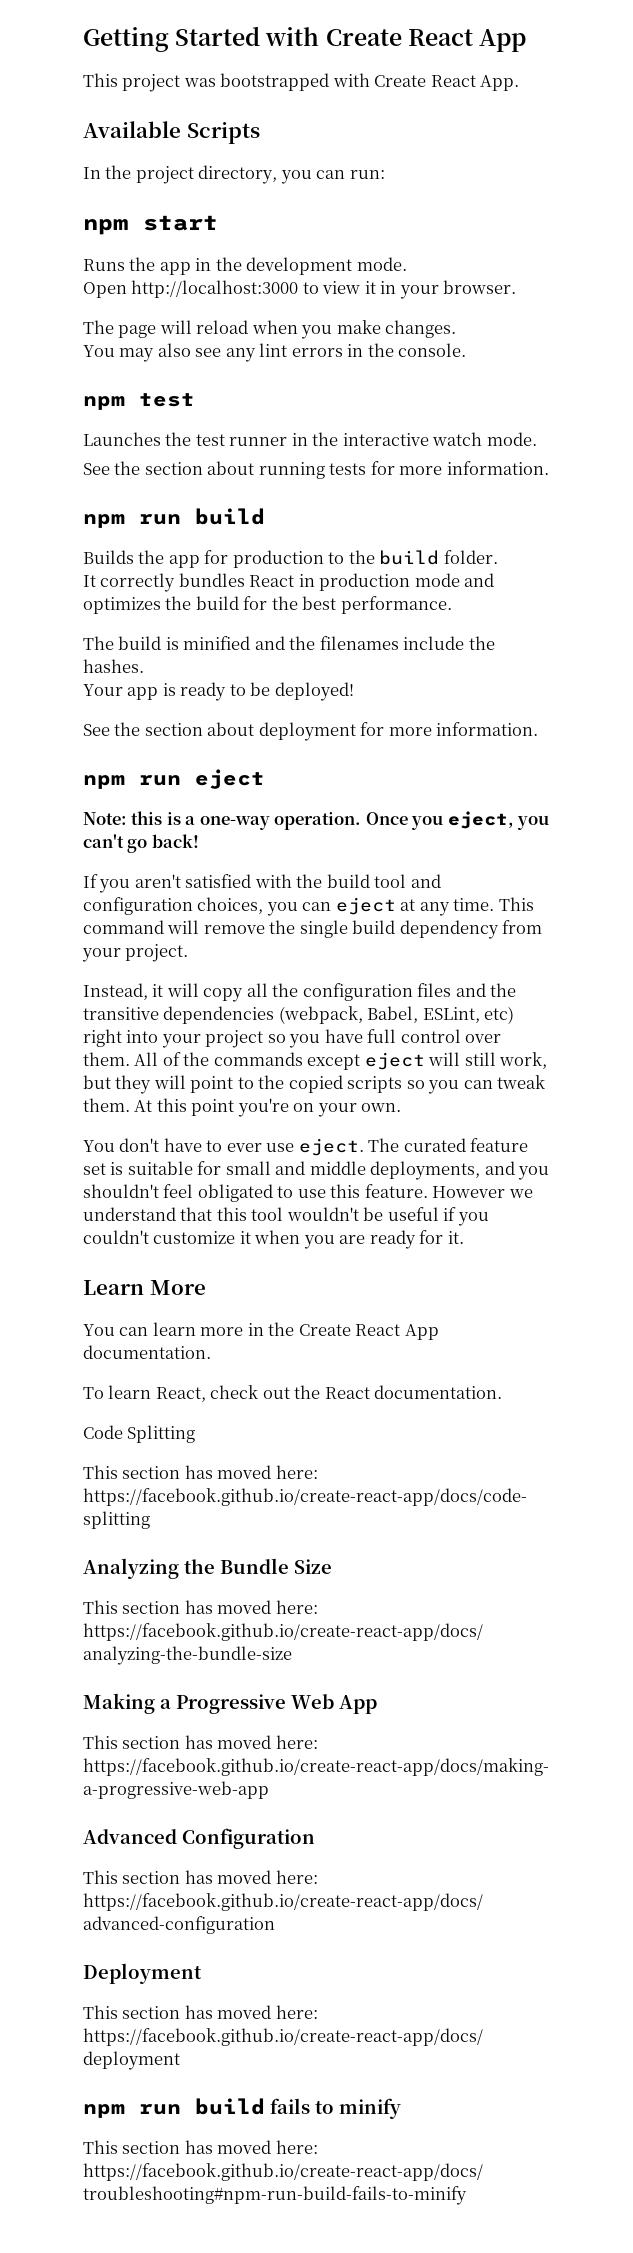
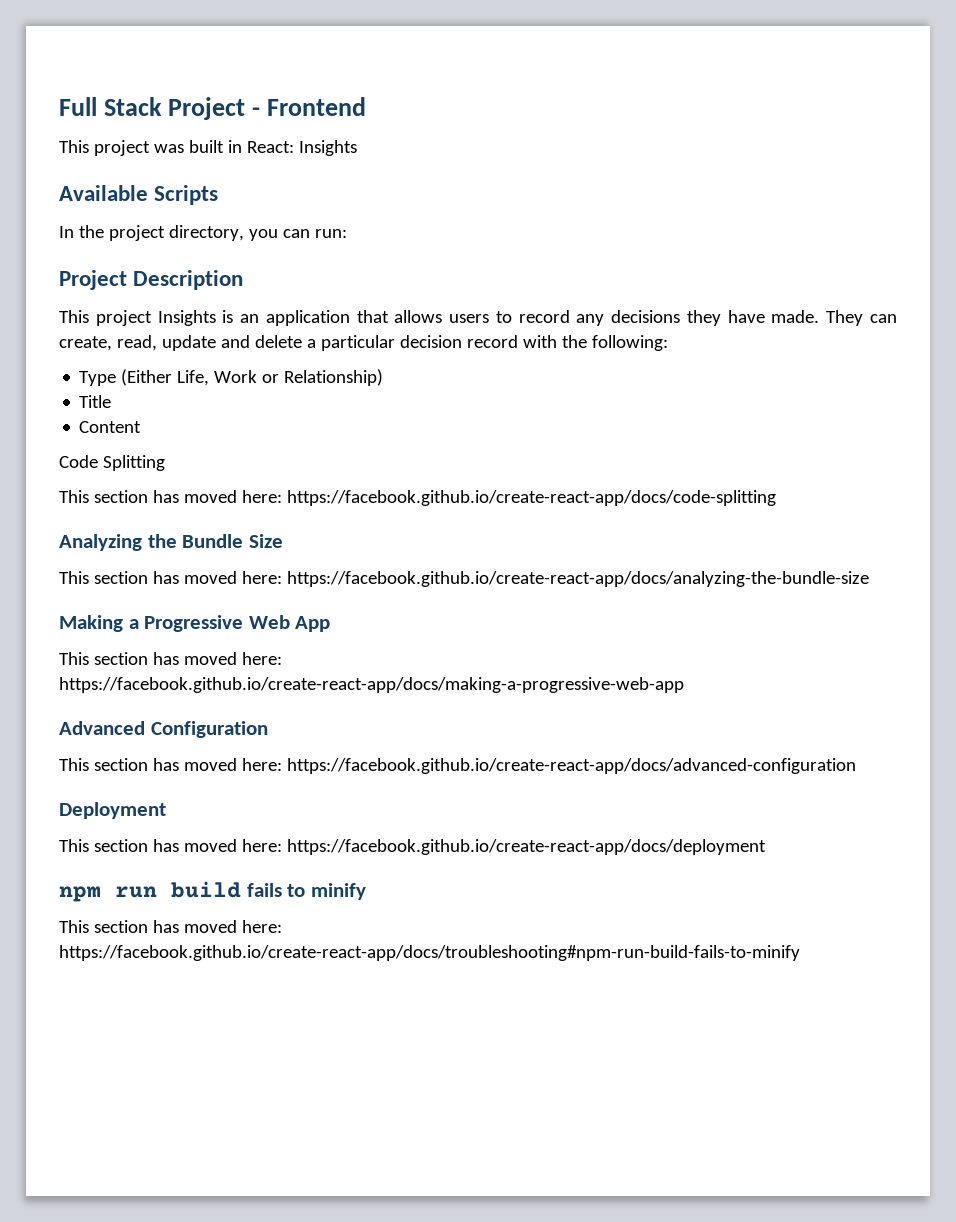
[83,26,527,52] [83,73,520,92] Getting Started with Create React App // This project was bootstrapped with Create React App. -> [59,97,367,120] [59,140,357,156] Full Stack Project - Frontend // This project was built in React: Insights
[83,215,218,235] [83,257,407,275] [83,280,517,299] [83,320,457,339] [83,343,467,362] [83,393,195,410] [83,432,537,446] [83,461,549,479] [83,508,265,528] [83,550,498,568] [83,573,495,592] [83,596,452,614] [83,636,495,650] [83,659,144,673] [83,682,354,701] [83,722,539,741] [83,769,265,789] [83,811,550,830] [83,834,199,853] [83,874,441,893] [83,897,534,916] [83,920,543,939] [82,944,189,962] [83,983,517,1002] [83,1006,515,1024] [83,1029,502,1048] [83,1052,548,1070] [83,1075,546,1094] [83,1098,402,1117] [83,1138,529,1156] [83,1161,550,1180] [83,1184,533,1202] [83,1207,489,1226] [83,1230,464,1249] [83,1280,206,1295] [83,1322,439,1340] [83,1345,211,1359] [83,1385,503,1402] npm start // Runs the app in the development mode. // Open http://localhost:3000 to view it in your browser. // The page will reload when you make changes. // You may also see any lint errors in the console. // npm test // Launches the test runner in the interactive watch mode. // See the section about running tests for more information. // npm run build // Builds the app for production to the build folder. // It correctly bundles React in production mode and optimizes the build for the best performance. // The build is minified and the filenames include the hashes. // Your app is ready to be deployed! // See the section about deployment for more information. // npm run eject // Note: this is a one-way operation. Once you eject, you can't go back! // If you aren't satisfied with the build tool and configuration choices, you can eject at any time. This command will remove the single build dependency from your project. // Instead, it will copy all the configuration files and the transitive dependencies (webpack, Babel, ESLint, etc) right into your project so you have full control over them. All of the commands except eject will still work, but they will point to the copied scripts so you can tweak them. At this point you're on your own. // You don't have to ever use eject. The curated feature set is suitable for small and middle deployments, and you shouldn't feel obligated to use this feature. However we understand that this tool wouldn't be useful if you couldn't customize it when you are ready for it. // Learn More // You can learn more in the Create React App documentation. // To learn React, check out the React documentation. -> [59,270,244,290] [59,310,897,326] [59,335,668,351] [79,369,384,386] [79,395,112,408] [79,421,142,433] Project Description // This project Insights is an application that allows users to record any decisions they have made. They can create, read, update and delete a particular decision record with the following: // Type (Either Life, Work or Relationship) // Title // Content

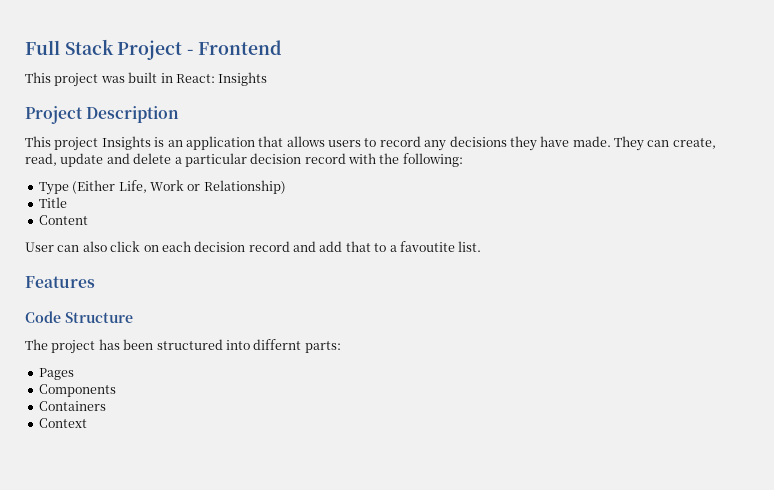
[59,185,219,205] [59,225,347,241] // Available Scripts // In the project directory, you can run: -> (268, 79) none
[59,455,165,471] [59,490,776,506] [59,534,283,551] [59,571,869,587] [59,615,331,632] [59,652,282,665] [59,677,684,693] [59,721,268,738] [59,758,856,774] [59,802,166,819] [59,839,766,855] [59,881,366,902] [59,920,282,933] [59,945,800,961] Code Splitting // This section has moved here: https://facebook.github.io/create-react-app/docs/code-splitting // Analyzing the Bundle Size // This section has moved here: https://facebook.github.io/create-react-app/docs/analyzing-the-bundle-size // Making a Progressive Web App // This section has moved here: https://facebook.github.io/create-react-app/docs/making-a-progressive-web-app // Advanced Configuration // This section has moved here: https://facebook.github.io/create-react-app/docs/advanced-configuration // Deployment // This section has moved here: https://facebook.github.io/create-react-app/docs/deployment // npm run build fails to minify // This section has moved here: https://facebook.github.io/create-react-app/docs/troubleshooting#npm-run-build-fails-to-minify -> [25,241,482,252] [25,276,95,288] [25,311,133,323] [25,339,341,354] [38,368,74,380] [38,384,116,397] [38,401,106,411] [38,418,87,428] User can also click on each decision record and add that to a favoutite list. // Features // Code Structure // The project has been structured into differnt parts: // Pages // Components // Containers // Context

